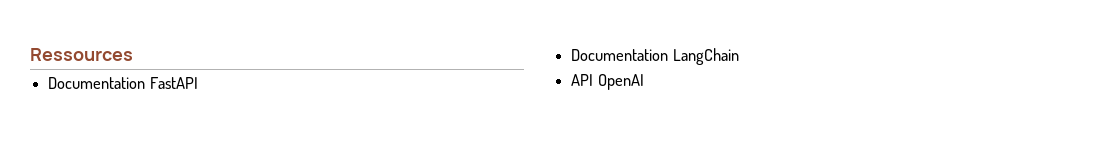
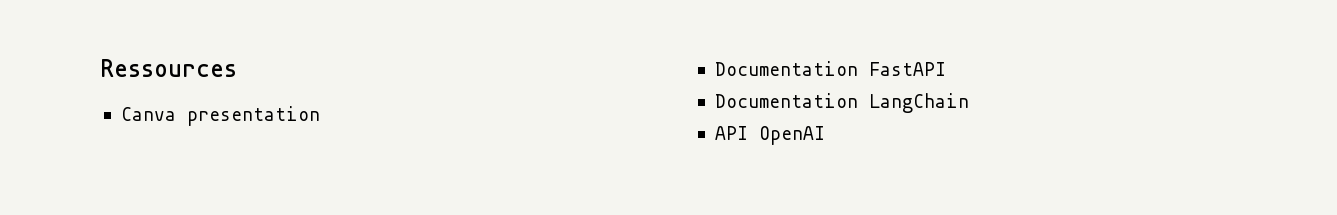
(133, 54) none -> [120,106,320,126] // Canva presentation

